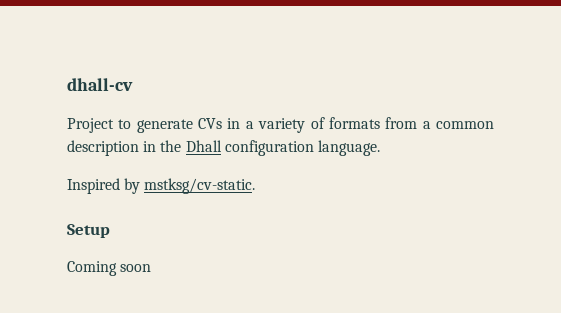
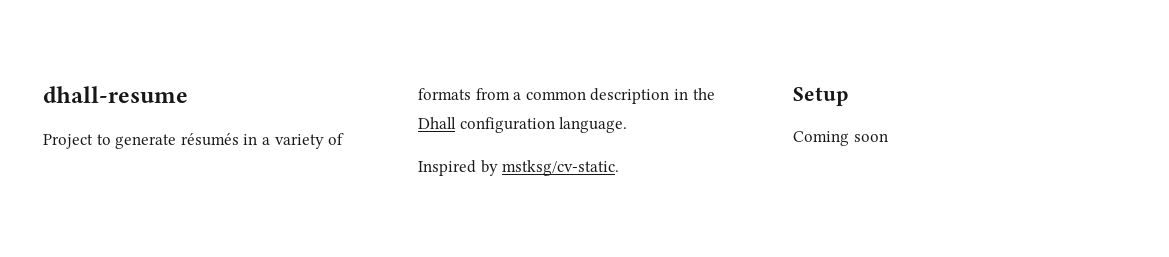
[67,78,133,91] dhall-cv -> [43,86,188,103] dhall-resume
[198,118,223,129] CVs -> [180,133,239,146] résumés

